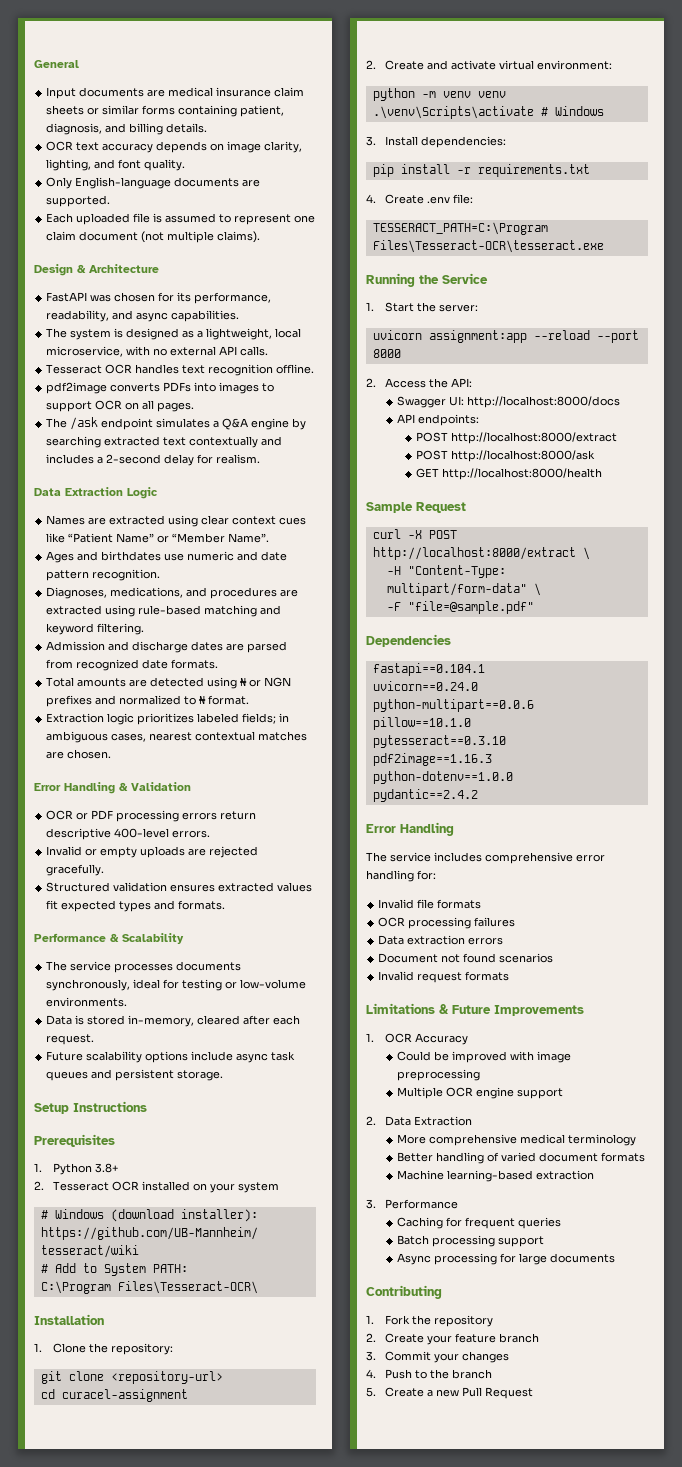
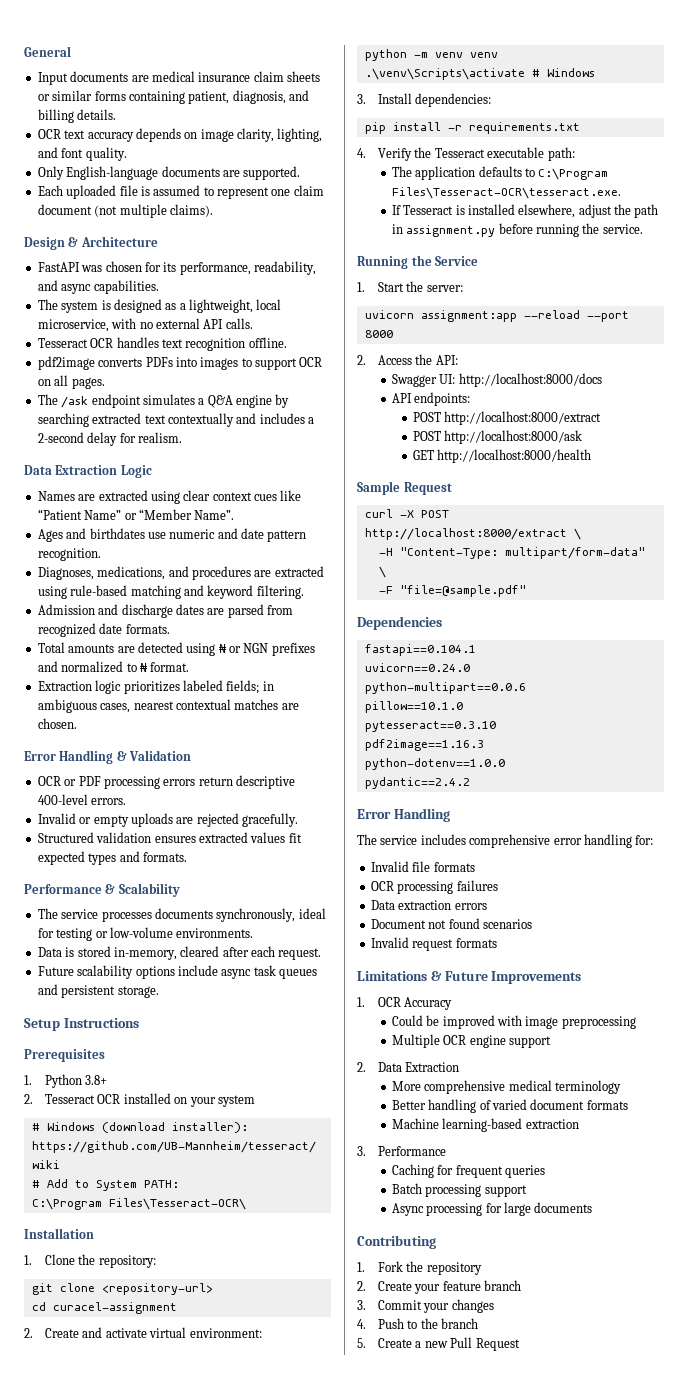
[384,194,473,204] [372,222,548,235] [372,240,604,253] Create .env file: // TESSERACT_PATH=C:\Program Files\Tesseract-OCR\tesseract.exe -> [378,147,575,161] [391,166,609,180] [391,187,621,199] [391,204,659,218] [391,223,643,237] Verify the Tesseract executable path: // The application defaults to C:\Program Files\Tesseract-OCR\tesseract.exe. // If Tesseract is installed elsewhere, adjust the path in assignment.py before running the service.

